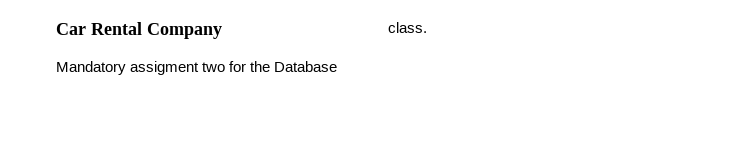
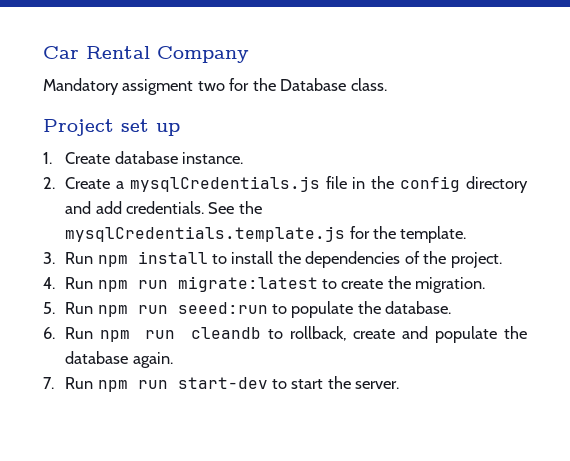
(427, 27) none -> [43,119,180,136] [43,151,243,164] [43,176,528,193] [65,201,262,214] [65,226,467,243] [43,251,502,268] [43,276,486,293] [43,301,452,318] [43,326,527,343] [65,351,173,368] [43,376,400,392] // Project set up // 1. Create database instance. // 2. Create a mysqlCredentials.js file in the config directory and add credentials. See the mysqlCredentials.template.js for the template. // 3. Run npm install to install the dependencies of the project. // 4. Run npm run migrate:latest to create the migration. // 5. Run npm run seeed:run to populate the database. // 6. Run npm run cleandb to rollback, create and populate the database again. // 7. Run npm run start-dev to start the server.

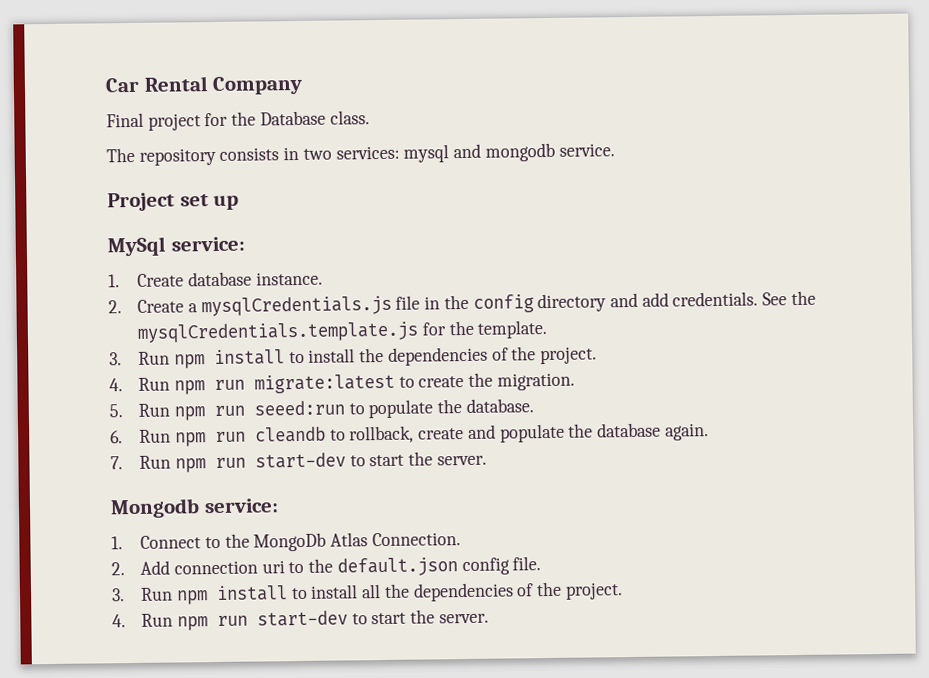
[43,78,225,95] Mandatory assigment two -> [106,112,201,131] Final project
(387, 84) none -> [106,142,615,166] // The repository consists in two services: mysql and mongodb service.
(180, 129) none -> [107,236,245,257] // MySql service:
(400, 385) none -> [110,498,279,519] [111,532,461,552] [111,556,542,577] [111,581,623,605] [112,609,489,631] // Mongodb service: // 1. Connect to the MongoDb Atlas Connection. // 2. Add connection uri to the default.json config file. // 3. Run npm install to install all the dependencies of the project. // 4. Run npm run start-dev to start the server.

